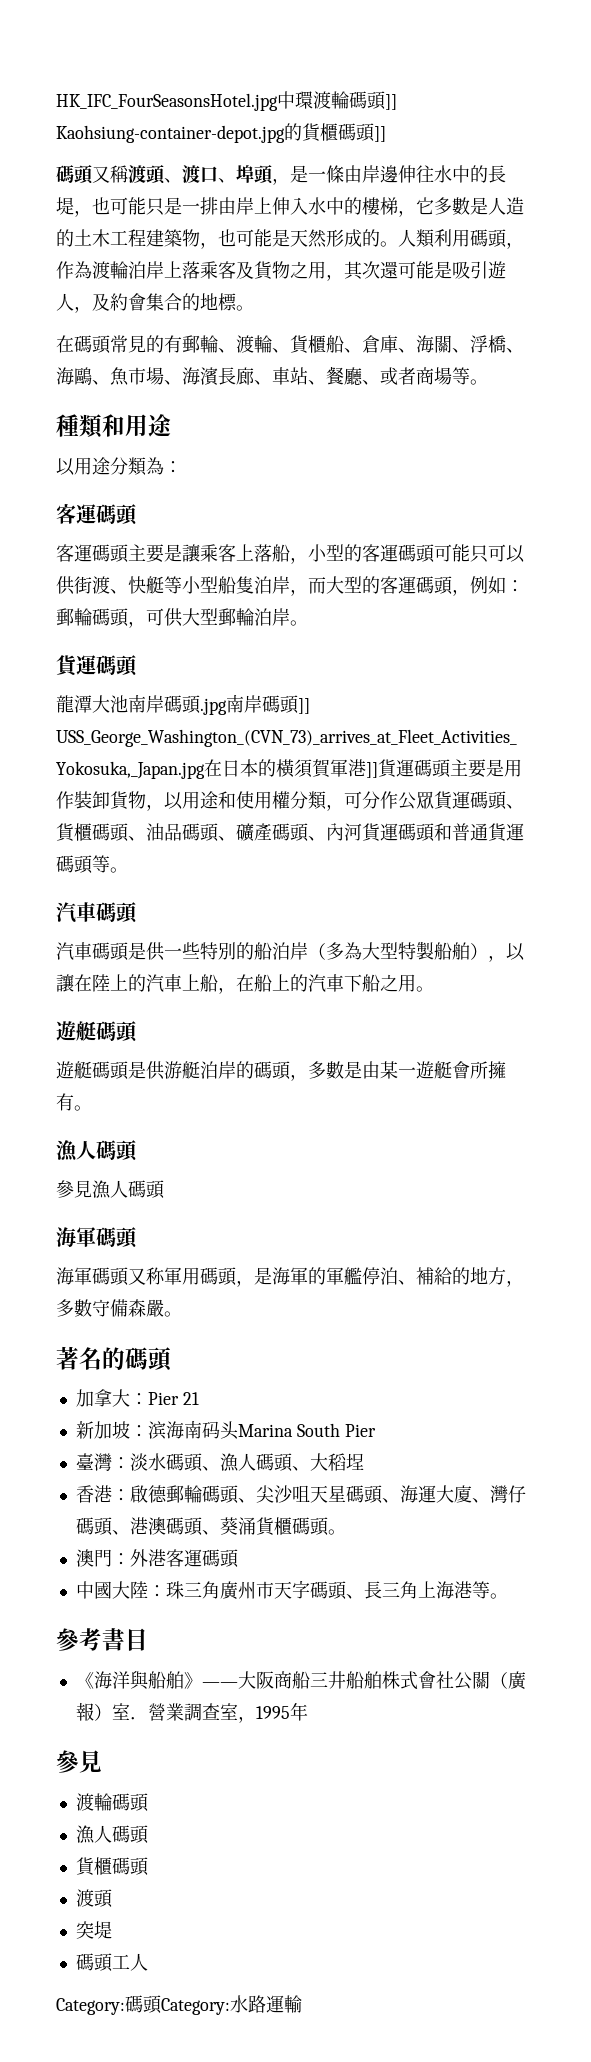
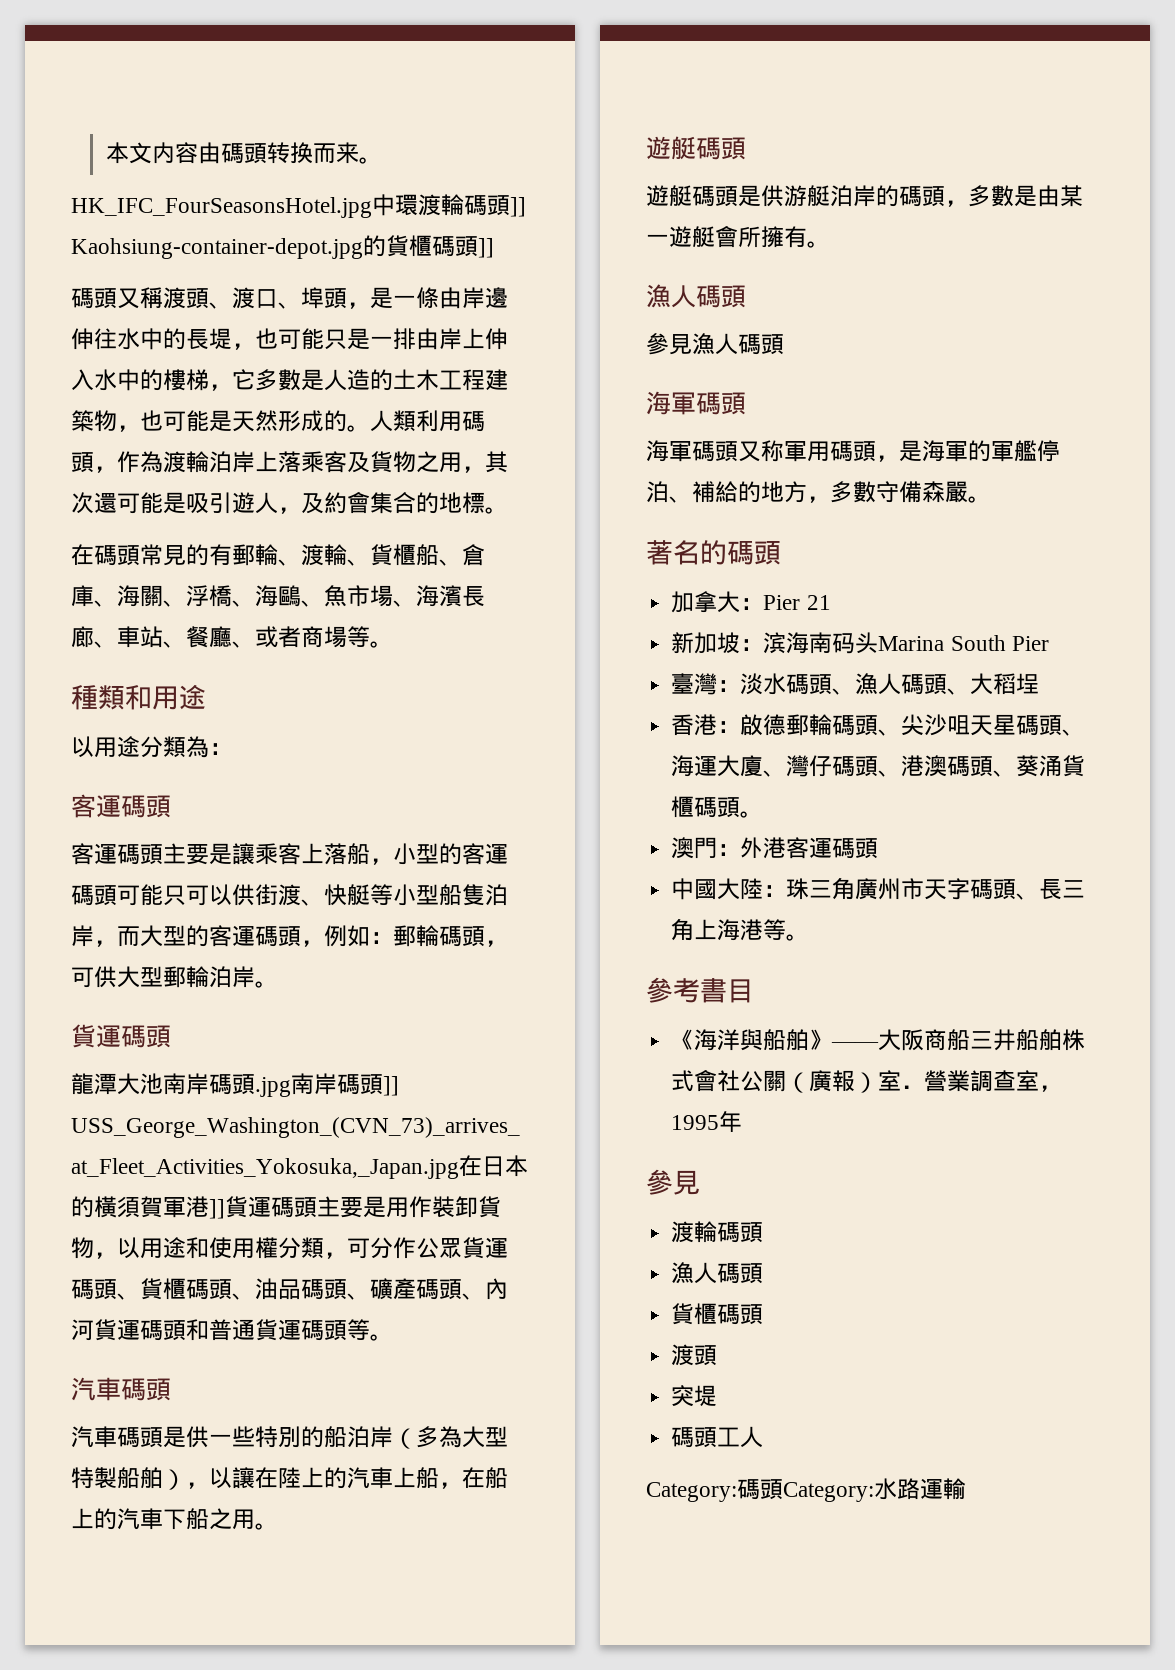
(56, 102) none -> [105,142,382,164] 本文内容由碼頭转换而来。 //

